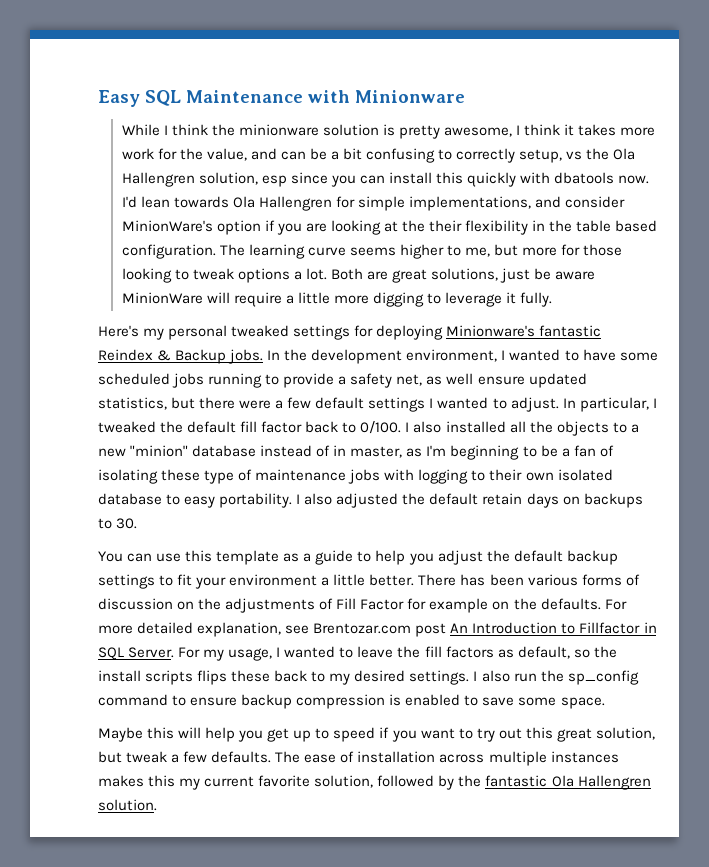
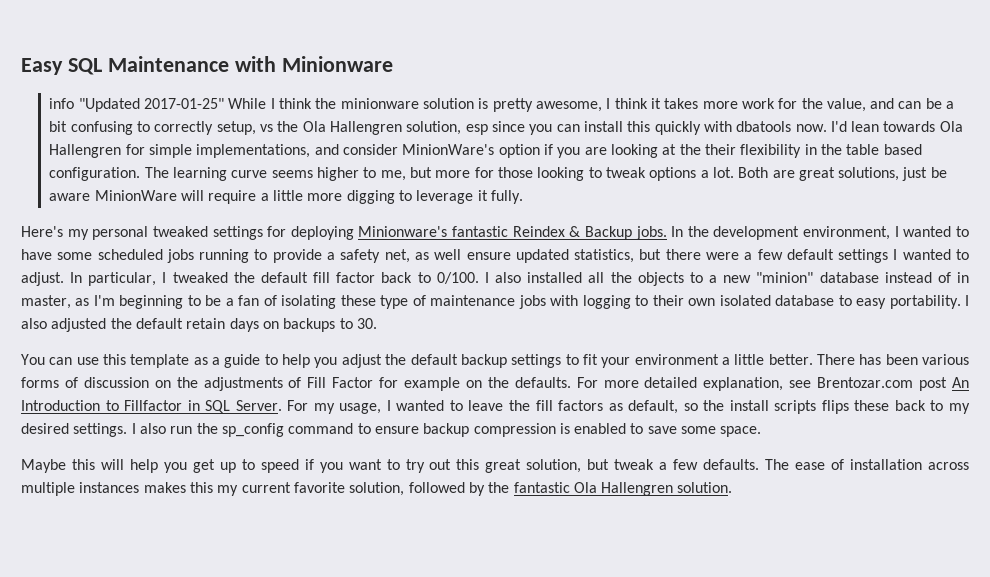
(465, 96) none -> [49,98,225,112] info "Updated 2017-01-25"

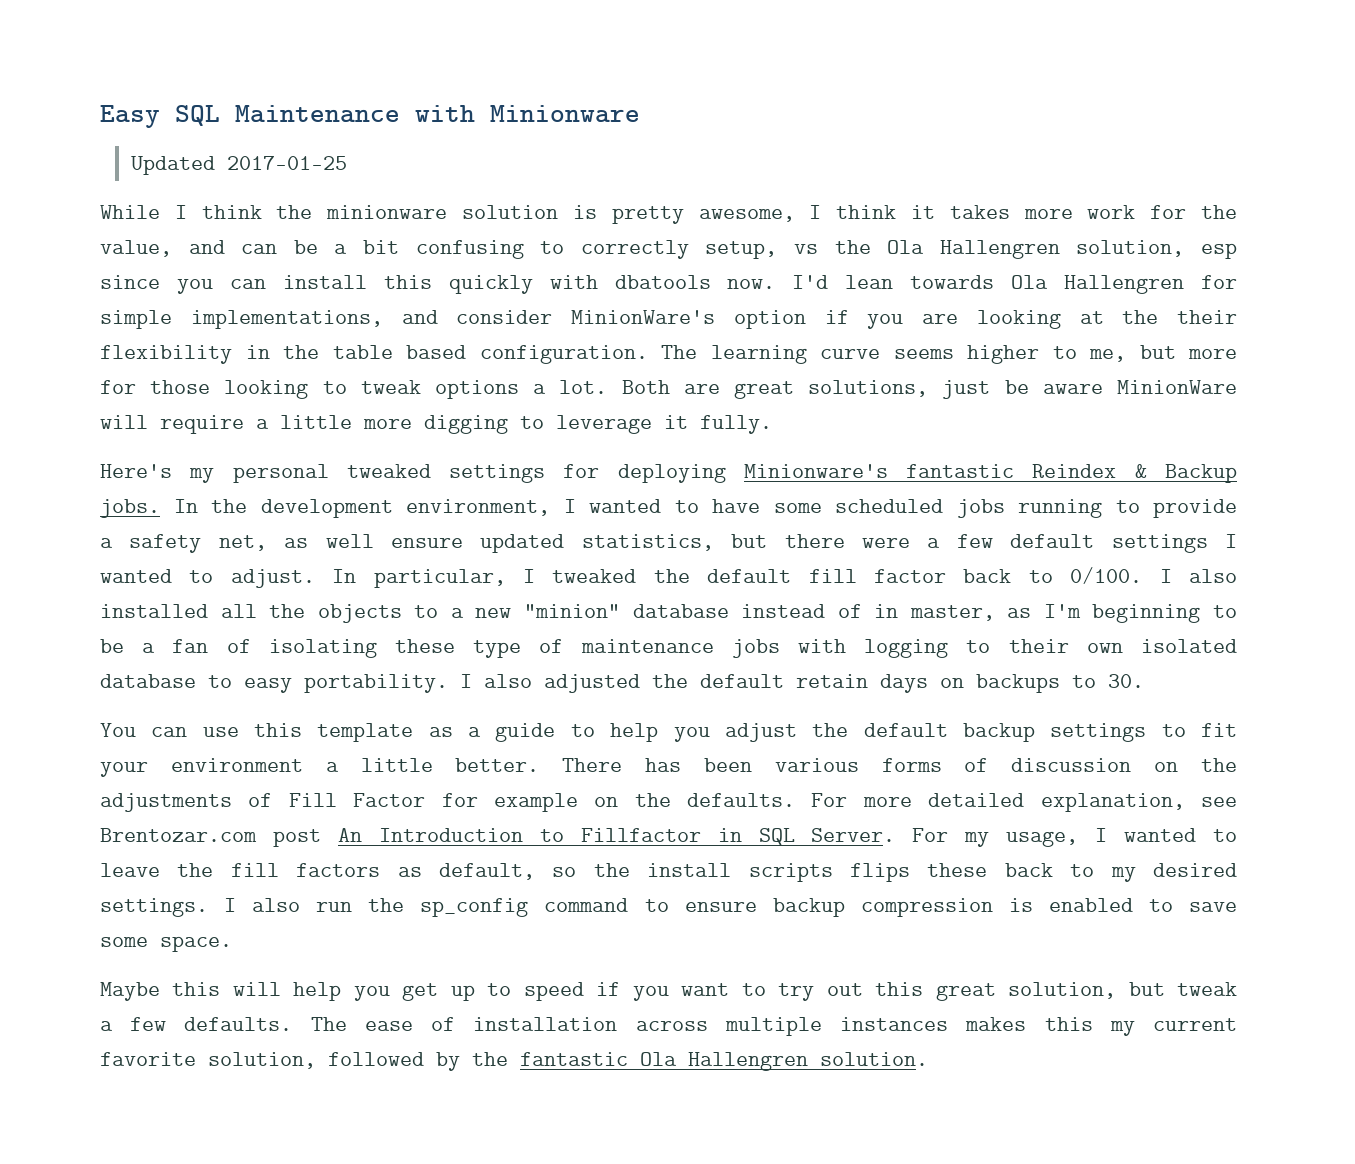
[49,98,225,112] info "Updated 2017-01-25" -> [131,156,348,175] Updated 2017-01-25 //

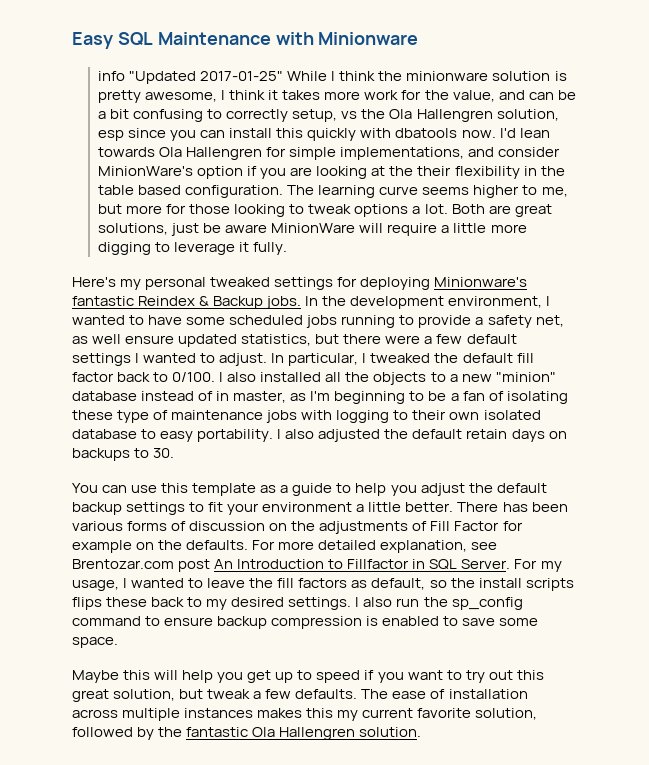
[131,156,348,175] Updated 2017-01-25 // -> [98,71,284,84] info "Updated 2017-01-25"

